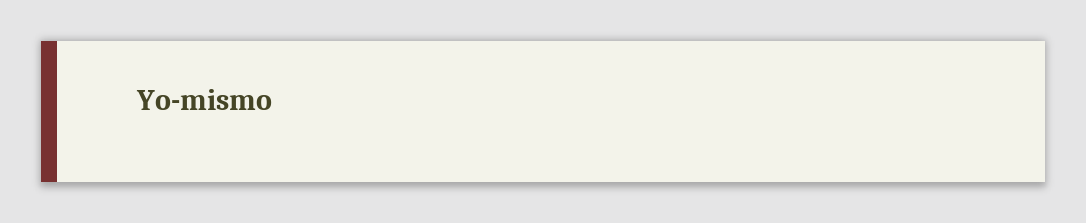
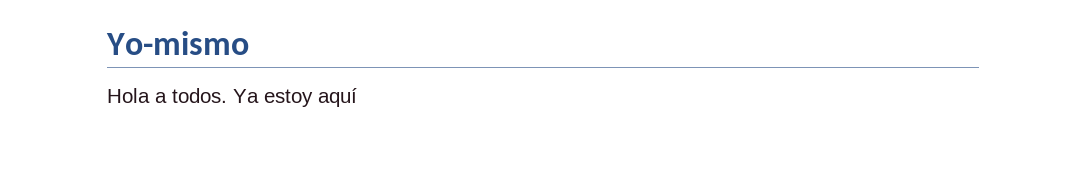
(272, 99) none -> [107,88,357,107] // Hola a todos. Ya estoy aquí

